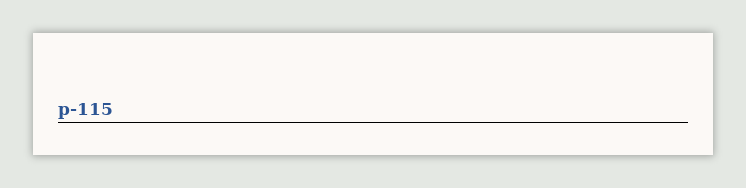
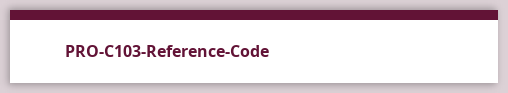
[58,103,113,119] p-115 -> [65,45,269,57] PRO-C103-Reference-Code

